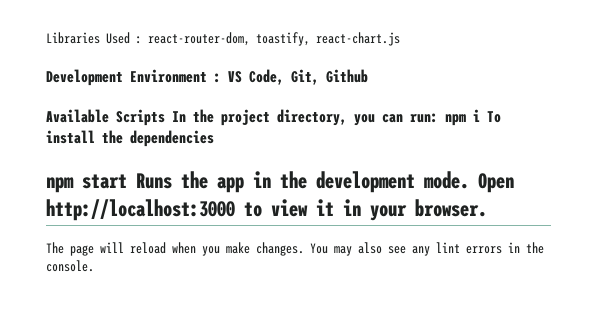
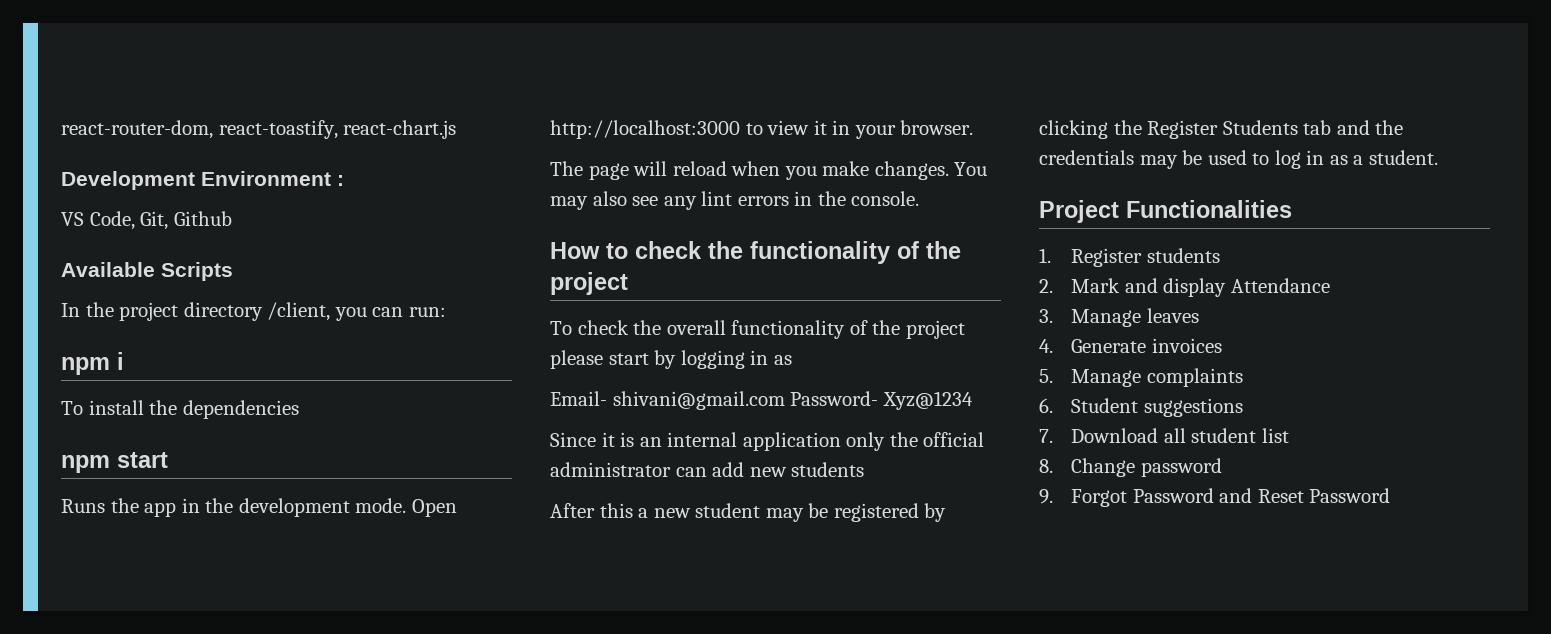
[46,32,310,46] Libraries Used : react-router-dom, toastify, -> [61,120,338,139] react-router-dom, react-toastify,
(221, 78) none -> (344, 180) //
(165, 117) none -> (233, 271) //
[277,109,347,126] directory, -> [183,302,331,321] directory /client,
(438, 118) none -> (446, 312) //
(480, 115) none -> (124, 361) //
(127, 181) none -> (168, 460) //
(94, 266) none -> [550,241,961,264] [550,272,628,295] [550,320,965,339] [550,350,792,369] [550,391,973,410] [550,432,985,451] [550,462,865,477] [550,503,947,522] [1039,120,1404,139] [1039,150,1438,169] [1039,200,1292,223] [1039,248,1220,267] [1039,278,1330,297] [1039,308,1199,327] [1039,338,1222,353] [1039,368,1243,387] [1039,398,1243,417] [1039,428,1289,443] [1039,458,1222,477] [1039,488,1391,507] // How to check the functionality of the project // To check the overall functionality of the project please start by logging in as // Email- shivani@gmail.com Password- Xyz@1234 // Since it is an internal application only the official administrator can add new students // After this a new student may be registered by clicking the Register Students tab and the credentials may be used to log in as a student. // Project Functionalities // 1. Register students // 2. Mark and display Attendance // 3. Manage leaves // 4. Generate invoices // 5. Manage complaints // 6. Student suggestions // 7. Download all student list // 8. Change password // 9. Forgot Password and Reset Password

